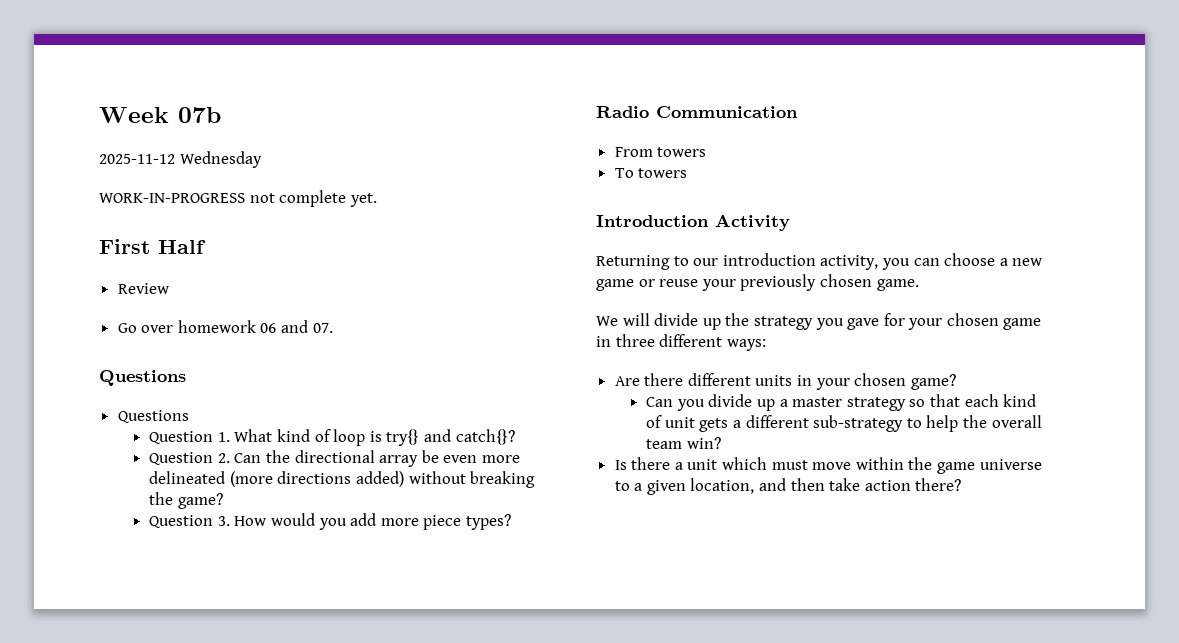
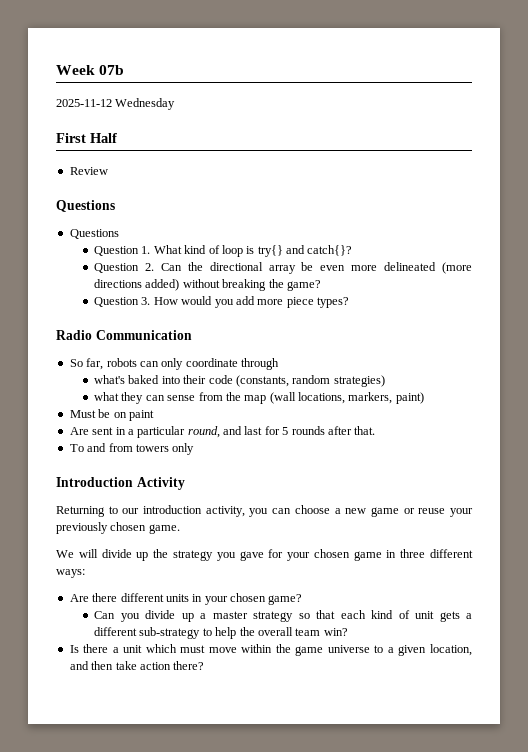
[99,190,377,207] // WORK-IN-PROGRESS not complete yet. -> (176, 104) none
[117,320,333,333] // Go over homework 06 and 07. -> (108, 171) none
[614,147,707,157] From towers -> [69,358,279,370] [94,375,385,387] [94,392,424,404] [69,409,154,421] [69,426,376,438] So far, robots can only coordinate through // what's baked into their code (constants, random strategies) // what they can sense from the map (wall locations, markers, paint) // Must be on paint // Are sent in a particular round, and last for 5 rounds after that.
[638,168,688,178] towers -> [87,443,195,455] and from towers only

